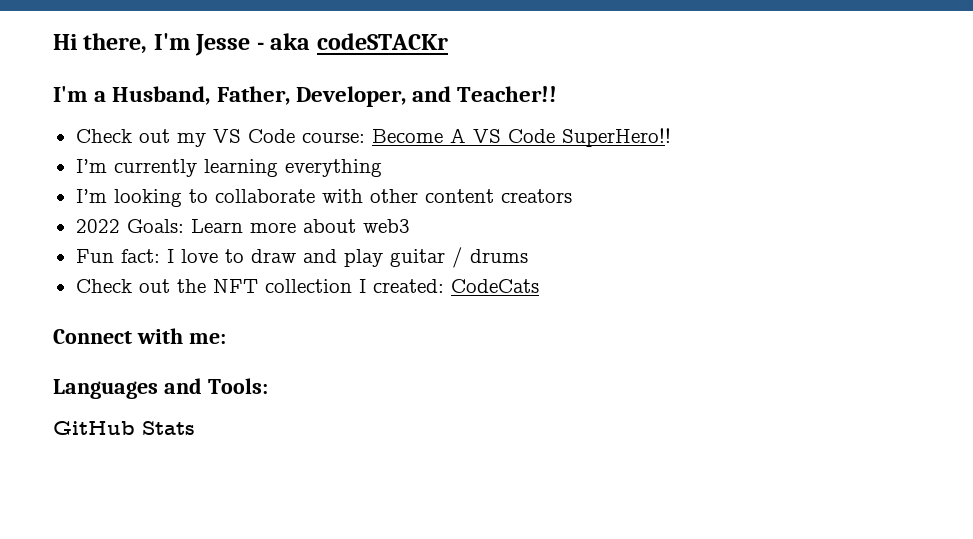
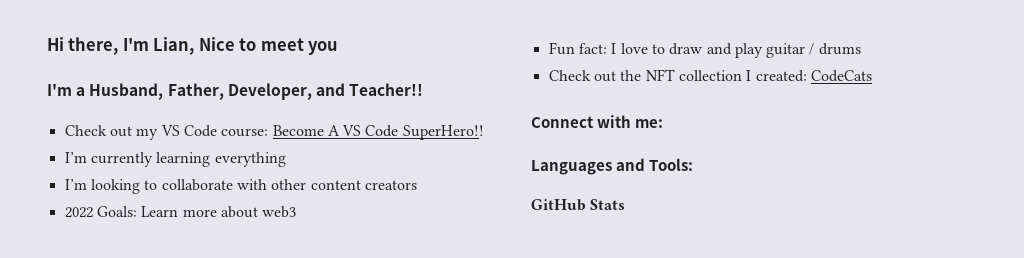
[195,33,448,56] Jesse - aka codeSTACKr -> [153,37,339,55] Lian, Nice to meet you

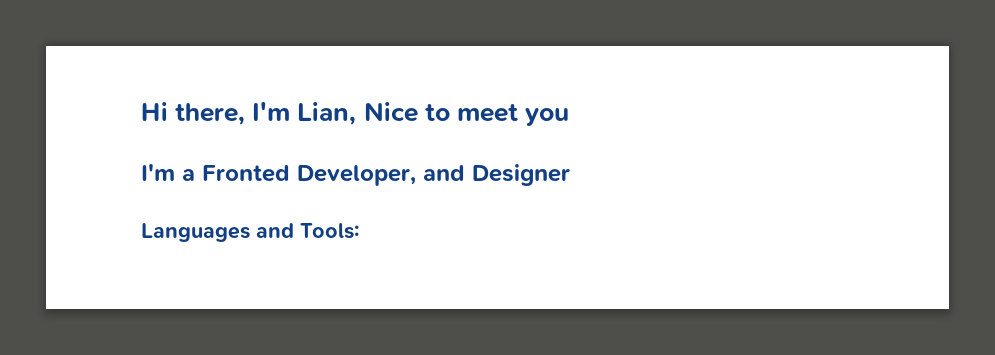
[89,83,424,100] [64,125,484,140] [64,152,286,167] [64,179,417,194] [64,206,297,218] [548,42,861,58] [548,69,872,82] [531,115,664,128] Husband, Father, Developer, and Teacher!! // Check out my VS Code course: Become A VS Code SuperHero!! // I’m currently learning everything // I’m looking to collaborate with other content creators // 2022 Goals: Learn more about web3 // Fun fact: I love to draw and play guitar / drums // Check out the NFT collection I created: CodeCats // Connect with me: -> [202,164,570,186] Fronted Developer, and Designer
[531,199,626,211] // GitHub Stats -> (359, 231) none

